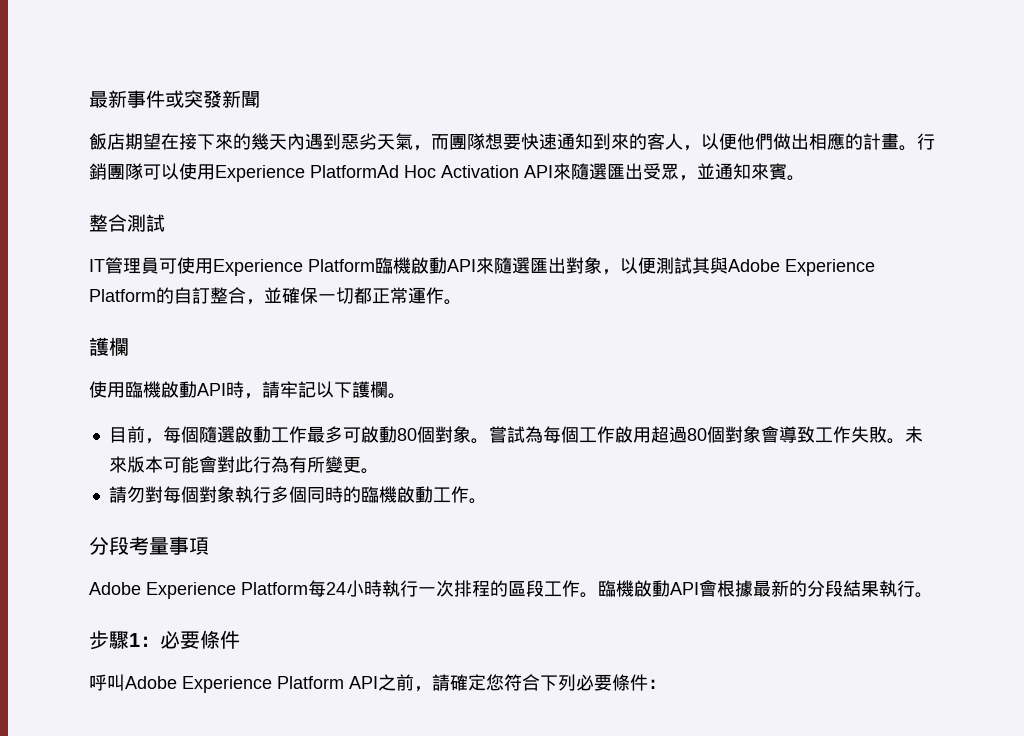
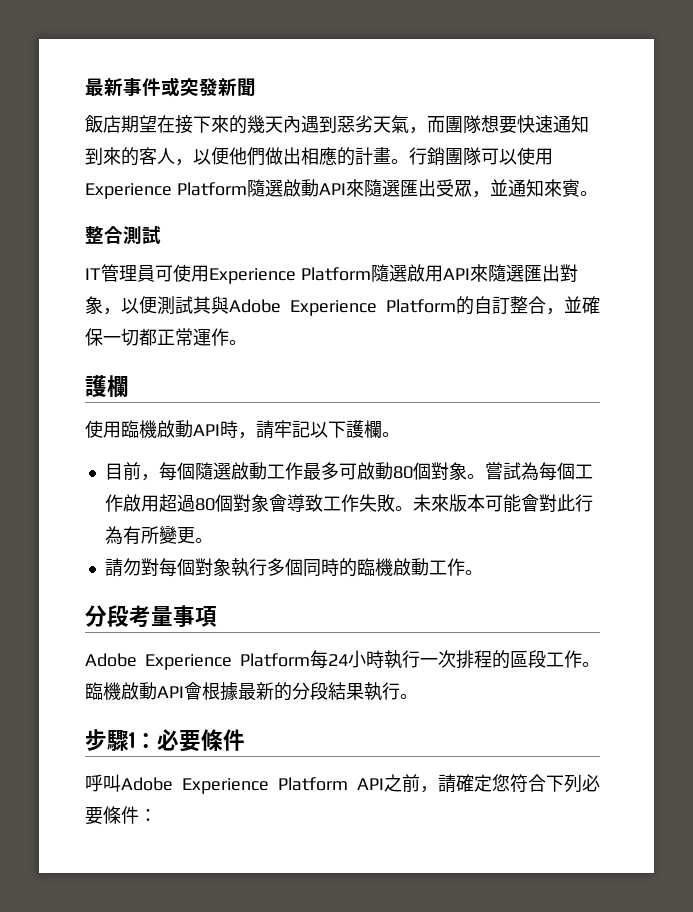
[310,165,519,178] PlatformAd Hoc Activation -> [176,179,319,197] Platform隨選啟動
[375,257,447,274] 臨機啟動 -> [370,264,443,282] 隨選啟用

